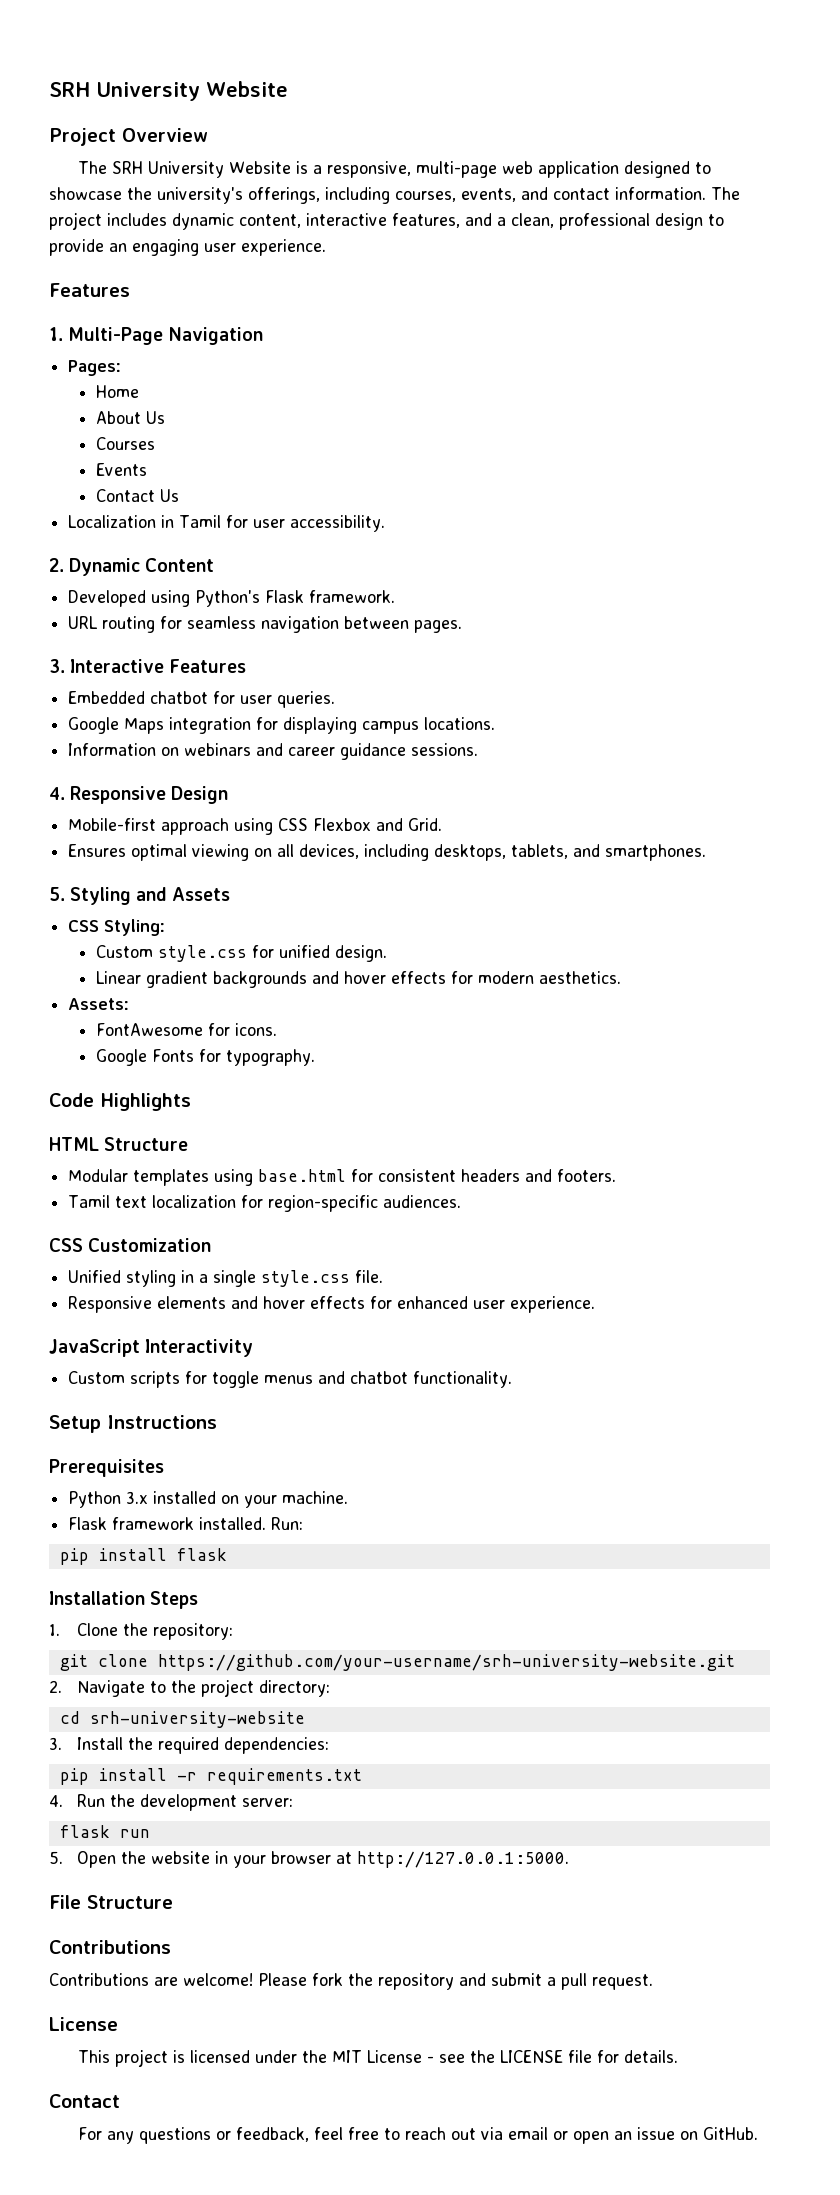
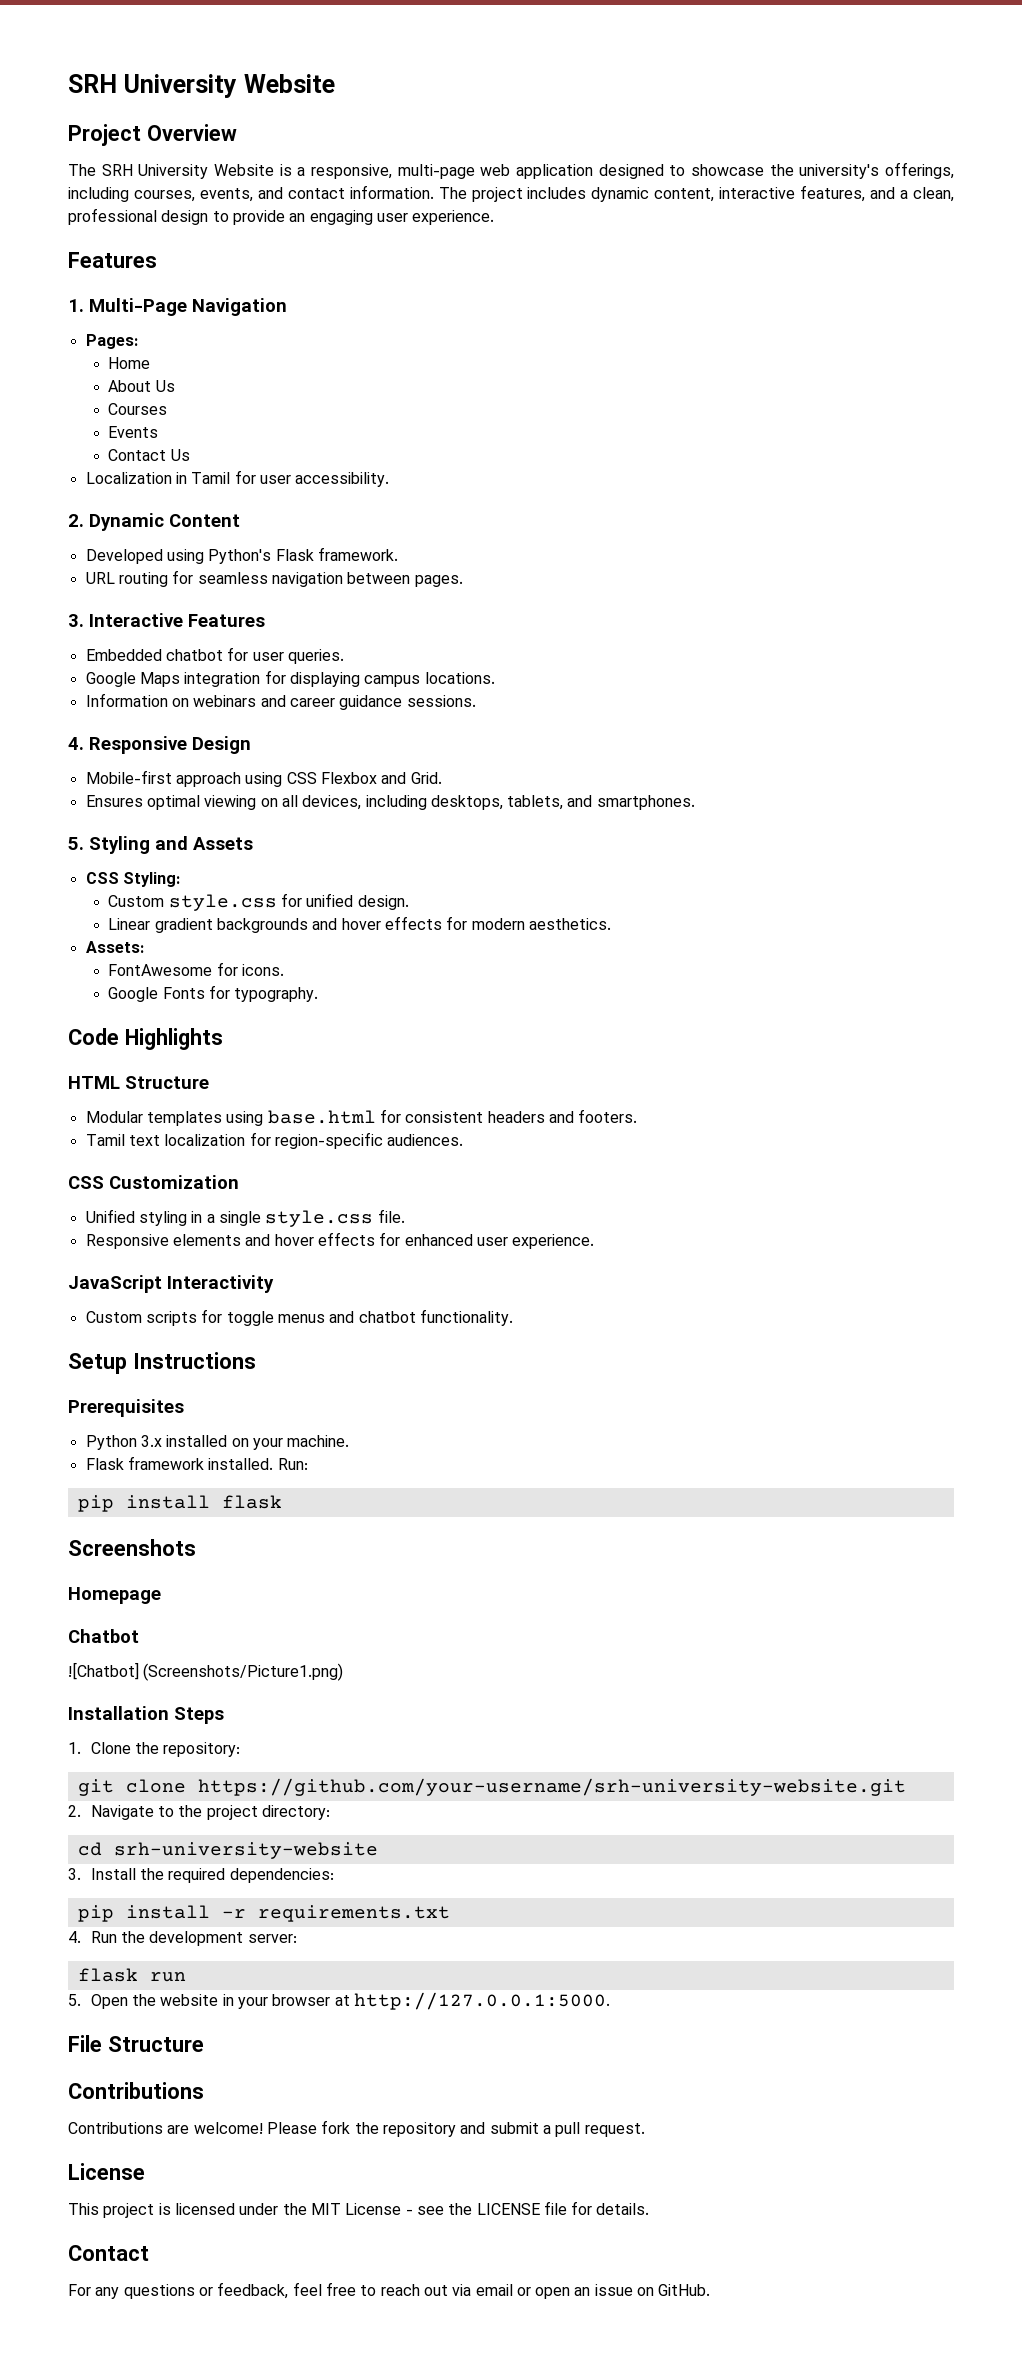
(227, 1554) none -> [68,1539,196,1556] [68,1587,161,1604] [68,1629,139,1643] [68,1662,344,1681] // Screenshots // Homepage // Chatbot // ![Chatbot] (Screenshots/Picture1.png)

